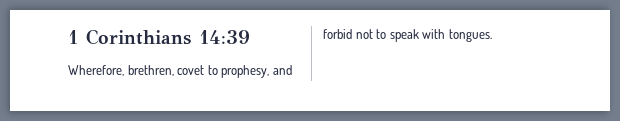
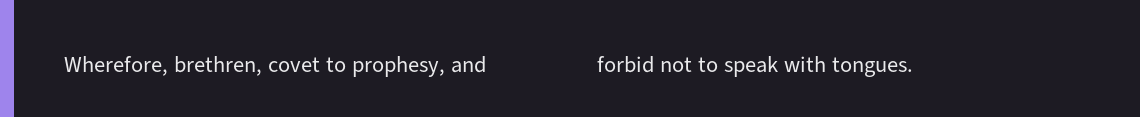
[68,29,250,45] 1 Corinthians 14:39 // -> (64, 66) none

